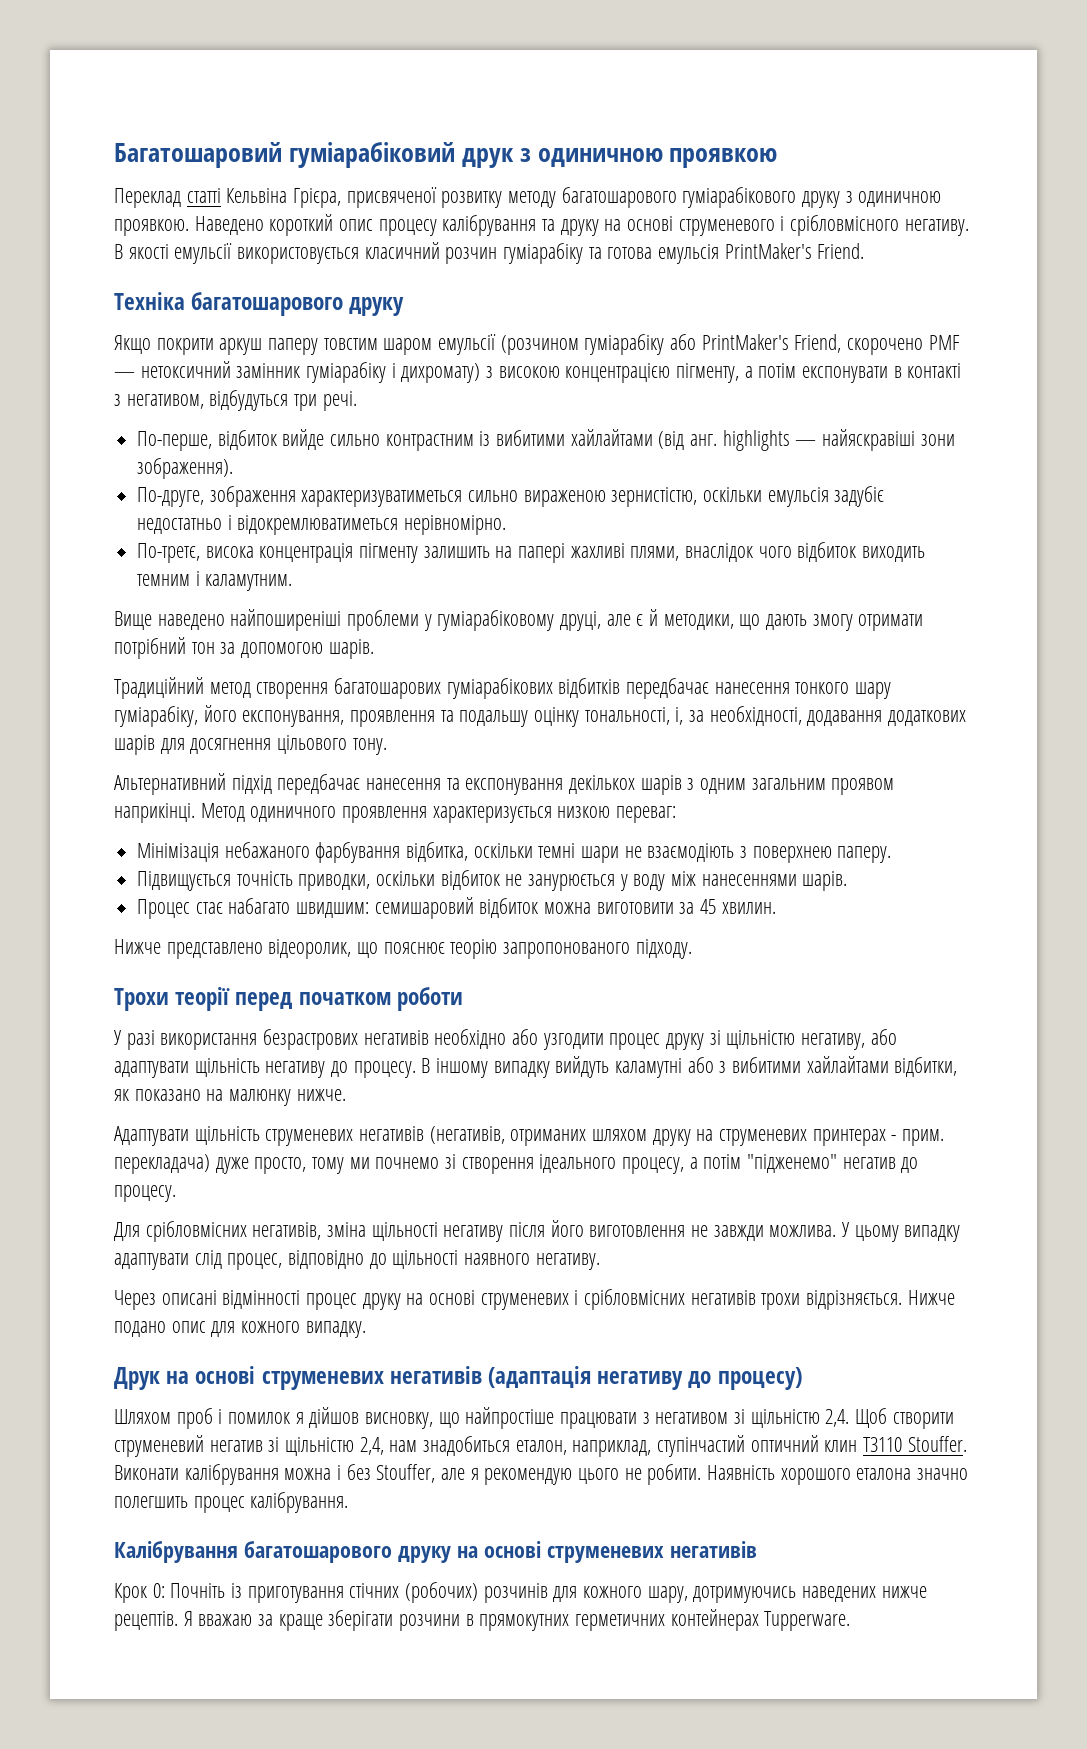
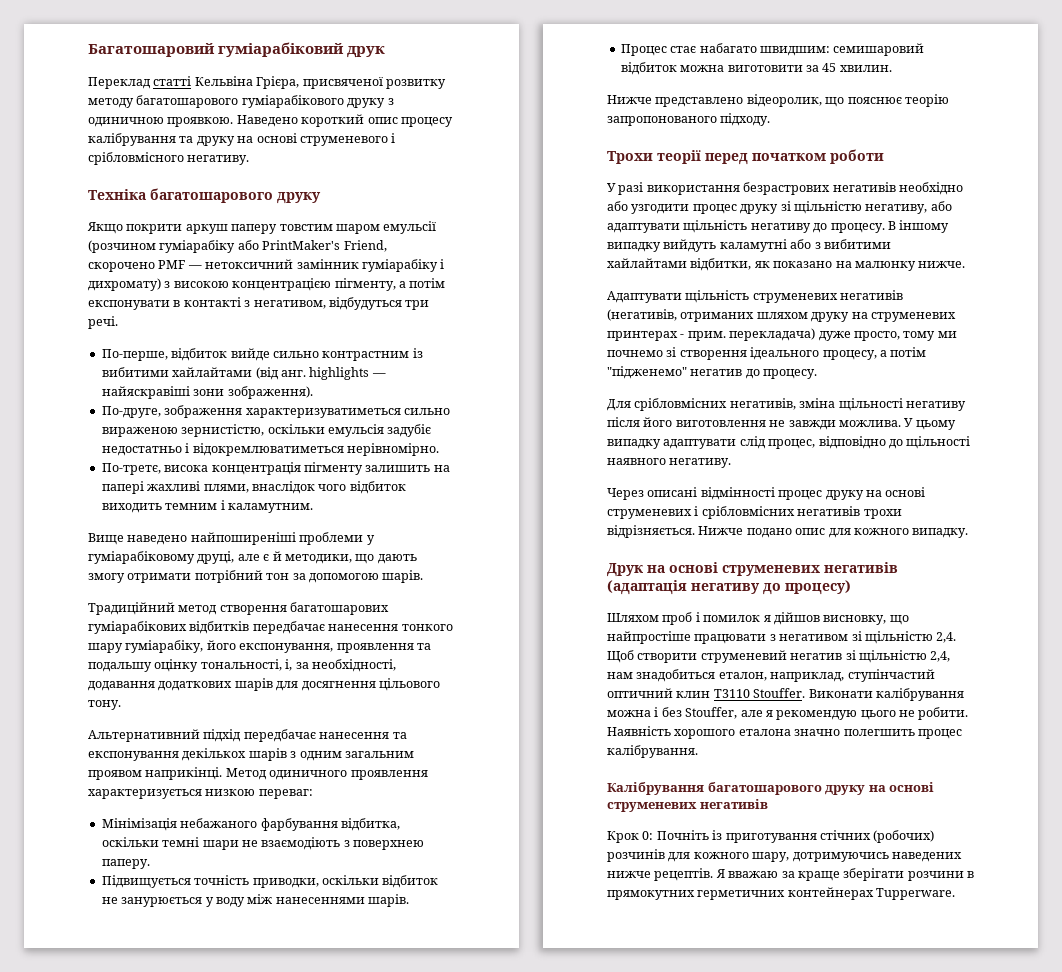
[519,148,778,168] з одиничною проявкою -> (386, 52) none
[114,242,865,264] В якості емульсії використовується класичний розчин гуміарабіку та готова емульсія PrintMaker's Friend. -> (250, 160) none

